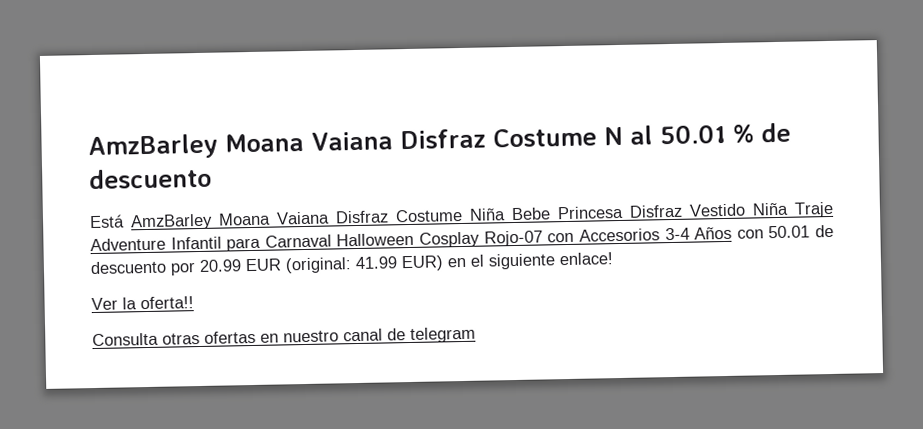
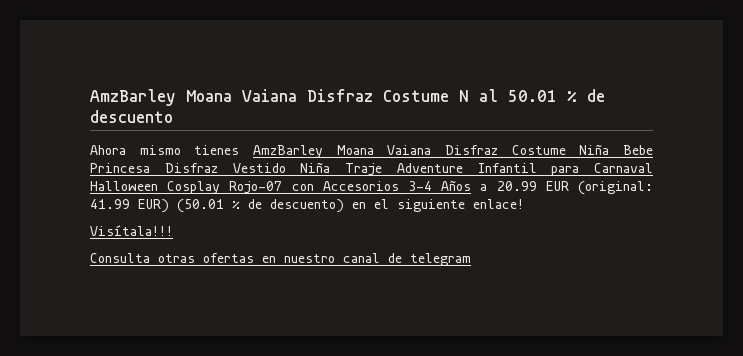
[89,214,125,229] Está -> [90,145,240,155] Ahora mismo tienes
[736,224,835,239] [90,260,196,276] con 50.01 de descuento por -> [480,184,488,191] a
(444, 263) none -> [177,199,344,213] (50.01 % de descuento)
[91,296,194,311] Ver la oferta!! -> [90,225,173,236] Visítala!!!

